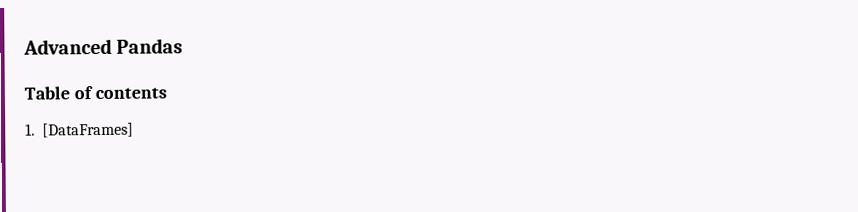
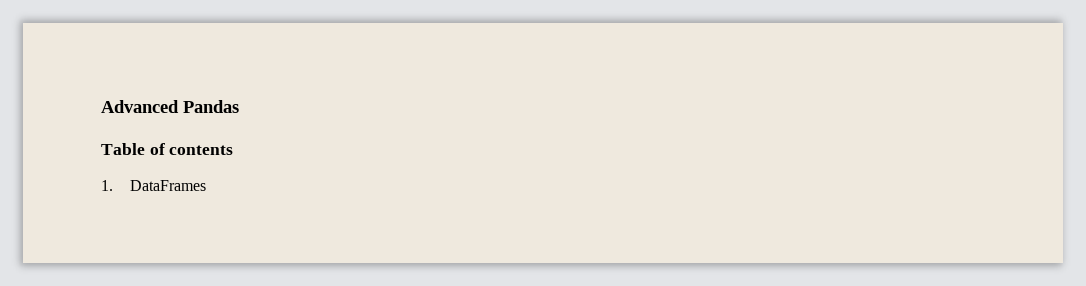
[42,122,135,138] [DataFrames] -> [130,180,207,191] DataFrames

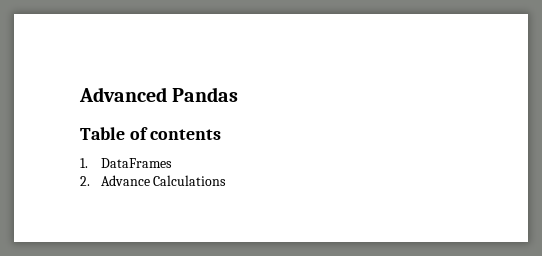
(207, 185) none -> [80,175,227,186] // 2. Advance Calculations

